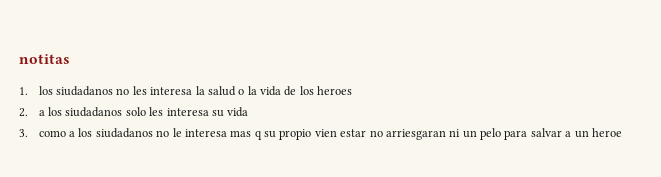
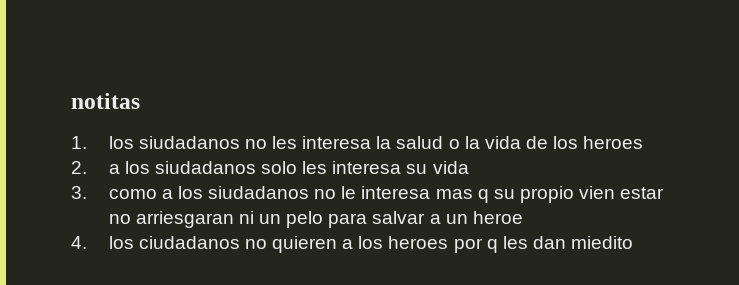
(622, 132) none -> [71,236,634,253] // 4. los ciudadanos no quieren a los heroes por q les dan miedito

